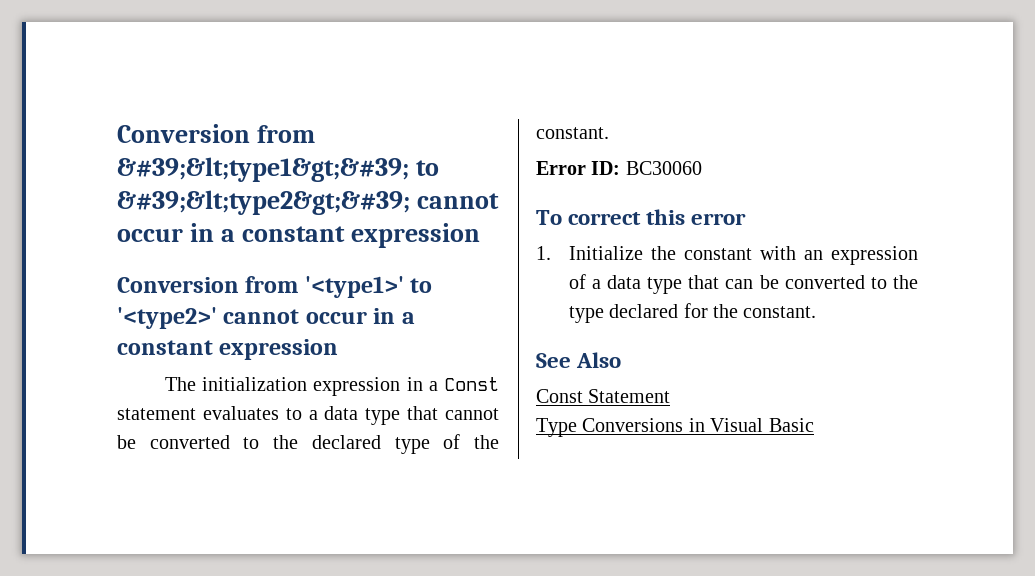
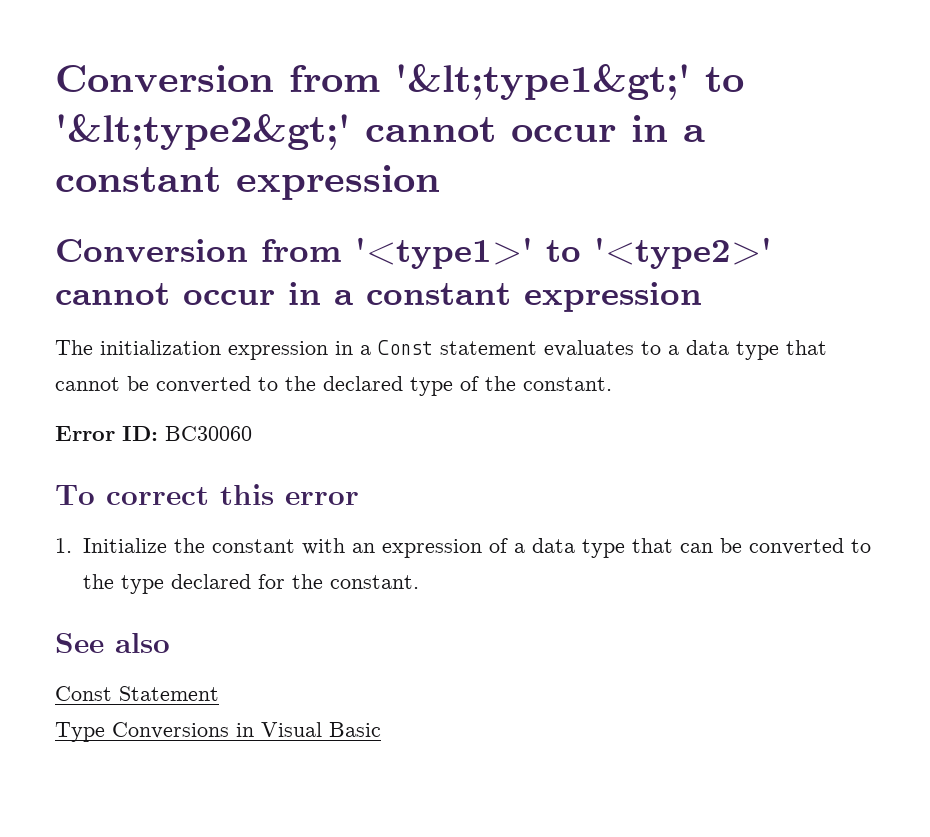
[117,124,316,143] [117,157,440,182] [117,190,410,215] Conversion from &#39;&lt;type1&gt;&#39; to &#39;&lt;type2&gt;&#39; -> [55,64,744,100] [55,114,350,150] Conversion from '&lt;type1&gt;' to '&lt;type2&gt;'
[576,352,622,368] Also -> [115,633,170,653] also

